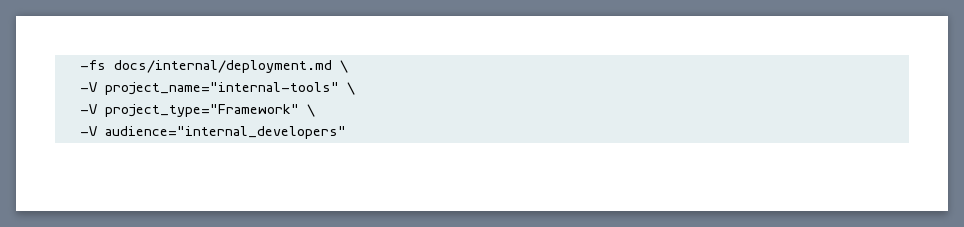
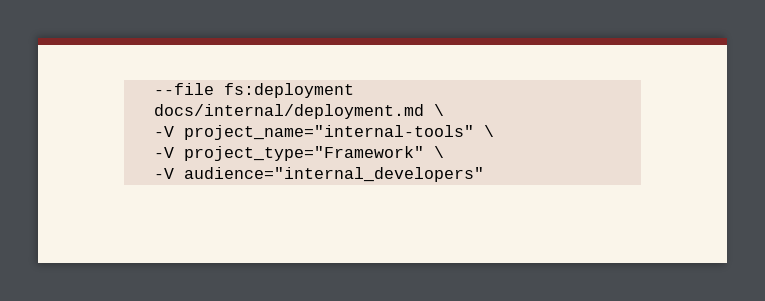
[79,60,106,70] -fs -> [153,83,354,98] --file fs:deployment

